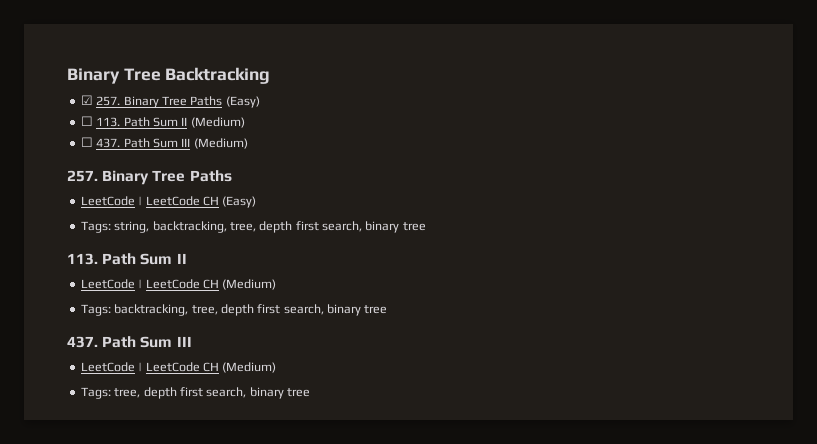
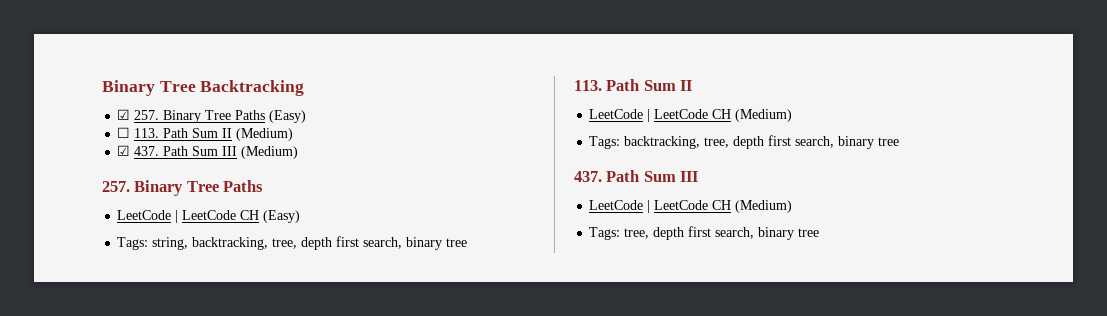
[80,137,93,147] ☐ -> [117,145,131,156] ☑

